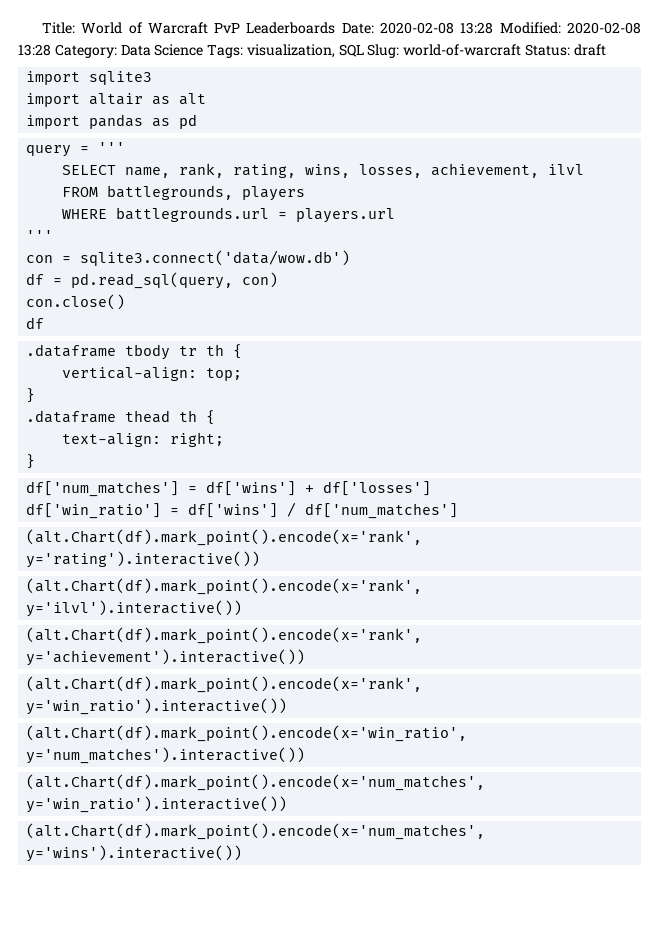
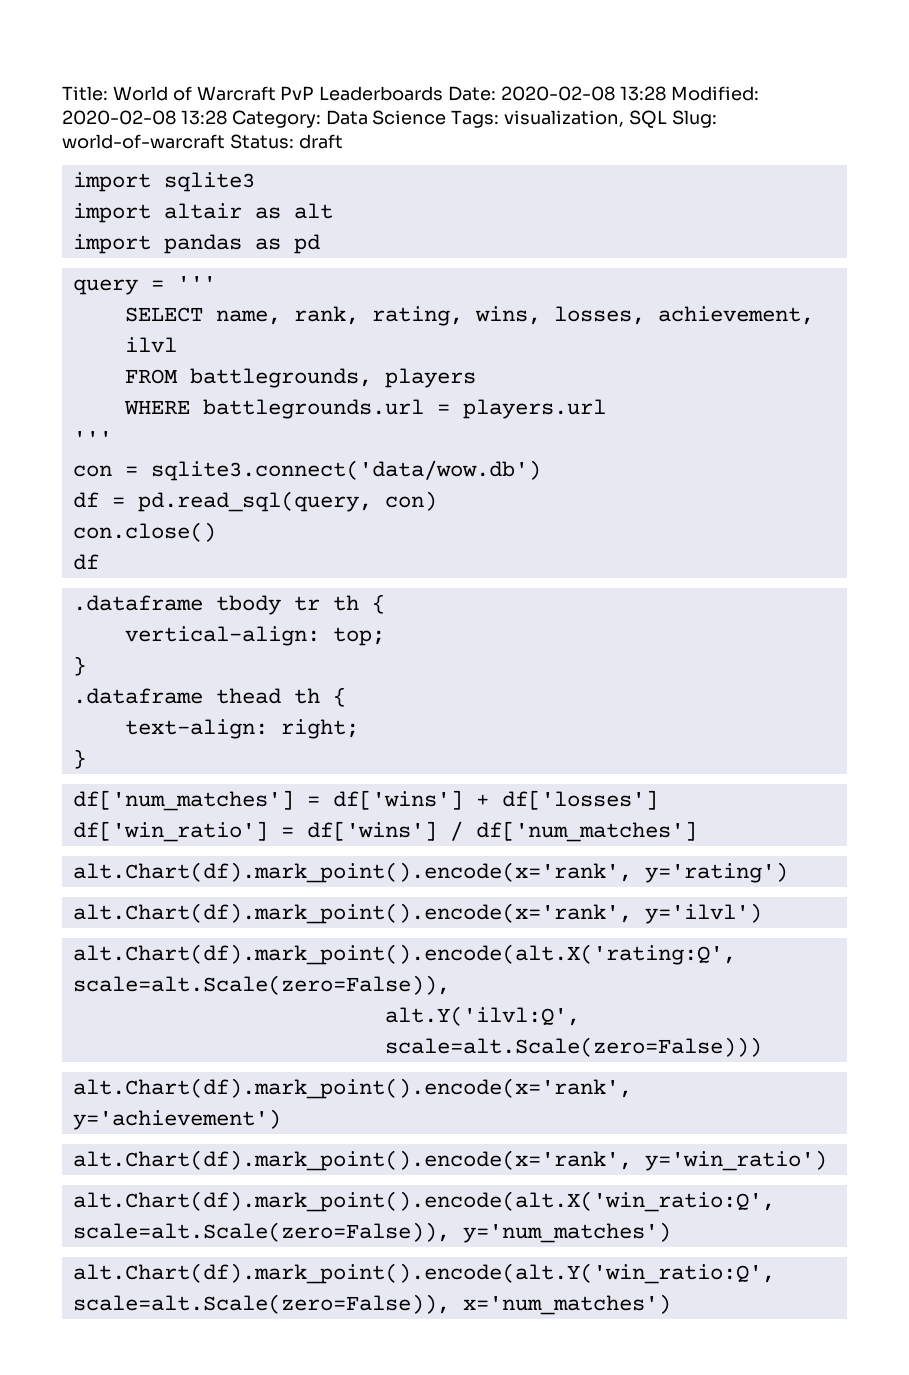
[26,529,423,546] [26,551,261,568] [26,578,423,595] [26,600,243,617] [26,627,423,644] [26,649,306,666] [26,676,423,693] [26,698,288,715] [26,725,468,742] [26,747,306,764] [26,774,486,791] [26,796,288,813] [26,823,486,840] [26,845,243,862] (alt.Chart(df).mark_point().encode(x='rank', y='rating').interactive()) // (alt.Chart(df).mark_point().encode(x='rank', y='ilvl').interactive()) // (alt.Chart(df).mark_point().encode(x='rank', y='achievement').interactive()) // (alt.Chart(df).mark_point().encode(x='rank', y='win_ratio').interactive()) // (alt.Chart(df).mark_point().encode(x='win_ratio', y='num_matches').interactive()) // (alt.Chart(df).mark_point().encode(x='num_matches', y='win_ratio').interactive()) // (alt.Chart(df).mark_point().encode(x='num_matches', y='wins').interactive()) -> [72,862,788,883] [72,903,762,924] [72,944,736,965] [72,975,450,995] [384,1006,580,1026] [384,1037,762,1057] [72,1078,632,1099] [72,1109,281,1130] [72,1150,827,1171] [72,1191,775,1212] [72,1222,671,1243] [72,1263,775,1284] [72,1294,671,1315] alt.Chart(df).mark_point().encode(x='rank', y='rating') // alt.Chart(df).mark_point().encode(x='rank', y='ilvl') // alt.Chart(df).mark_point().encode(alt.X('rating:Q', scale=alt.Scale(zero=False)), // alt.Y('ilvl:Q', scale=alt.Scale(zero=False))) // alt.Chart(df).mark_point().encode(x='rank', y='achievement') // alt.Chart(df).mark_point().encode(x='rank', y='win_ratio') // alt.Chart(df).mark_point().encode(alt.X('win_ratio:Q', scale=alt.Scale(zero=False)), y='num_matches') // alt.Chart(df).mark_point().encode(alt.Y('win_ratio:Q', scale=alt.Scale(zero=False)), x='num_matches')

